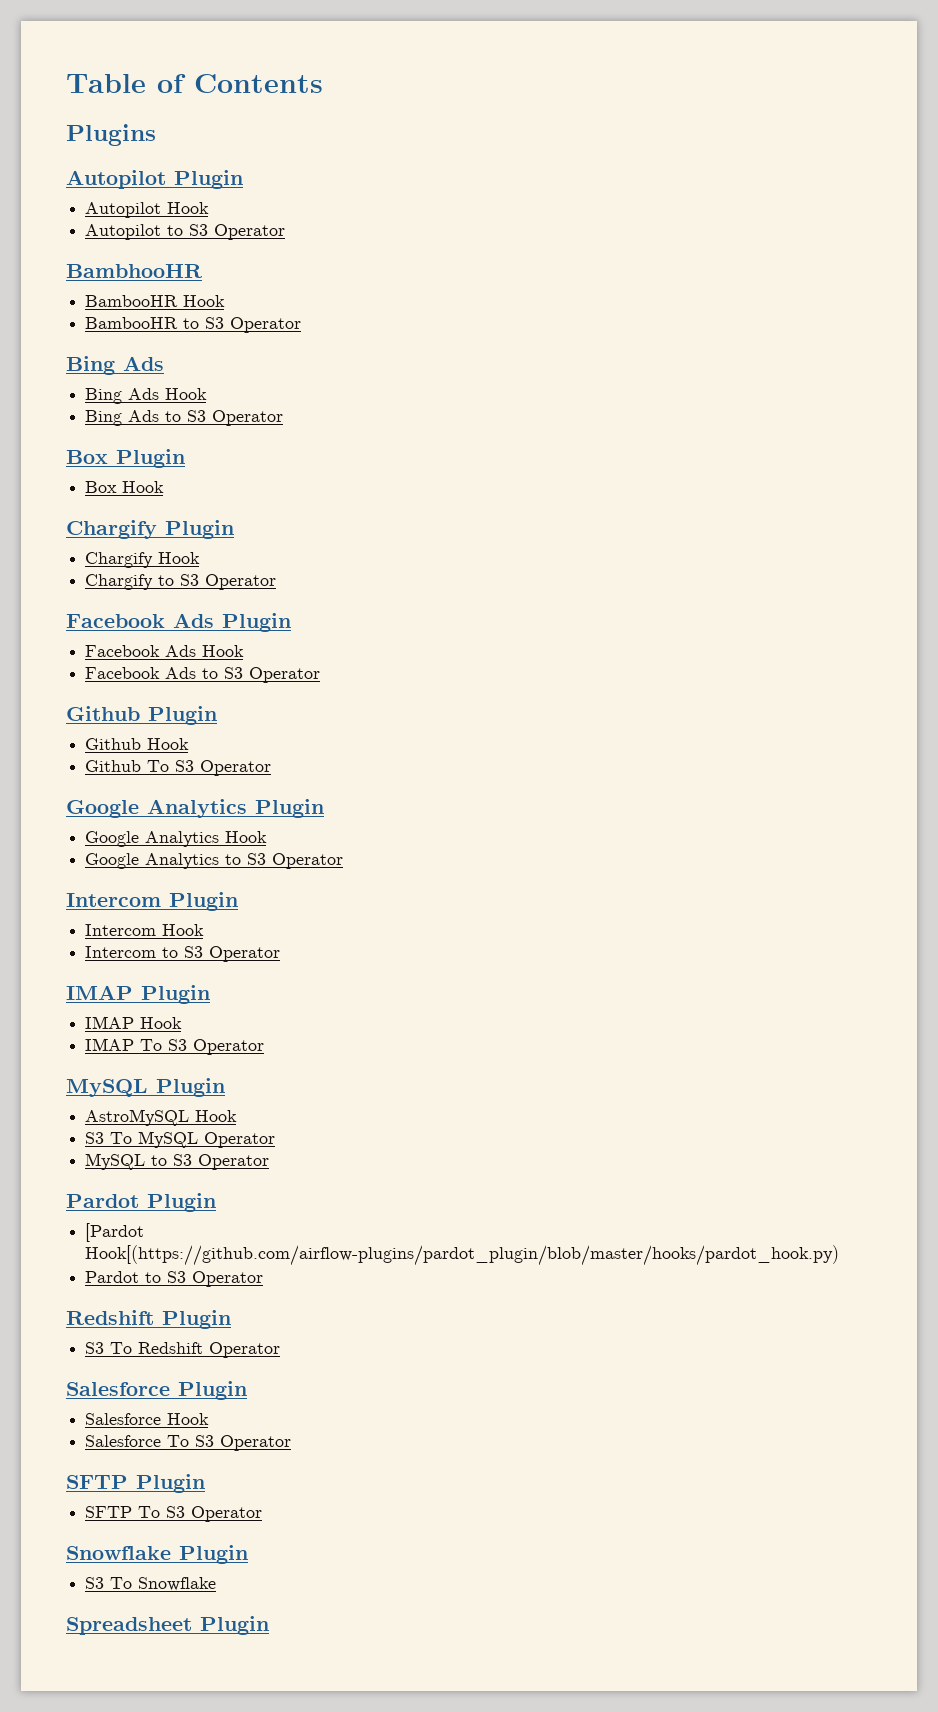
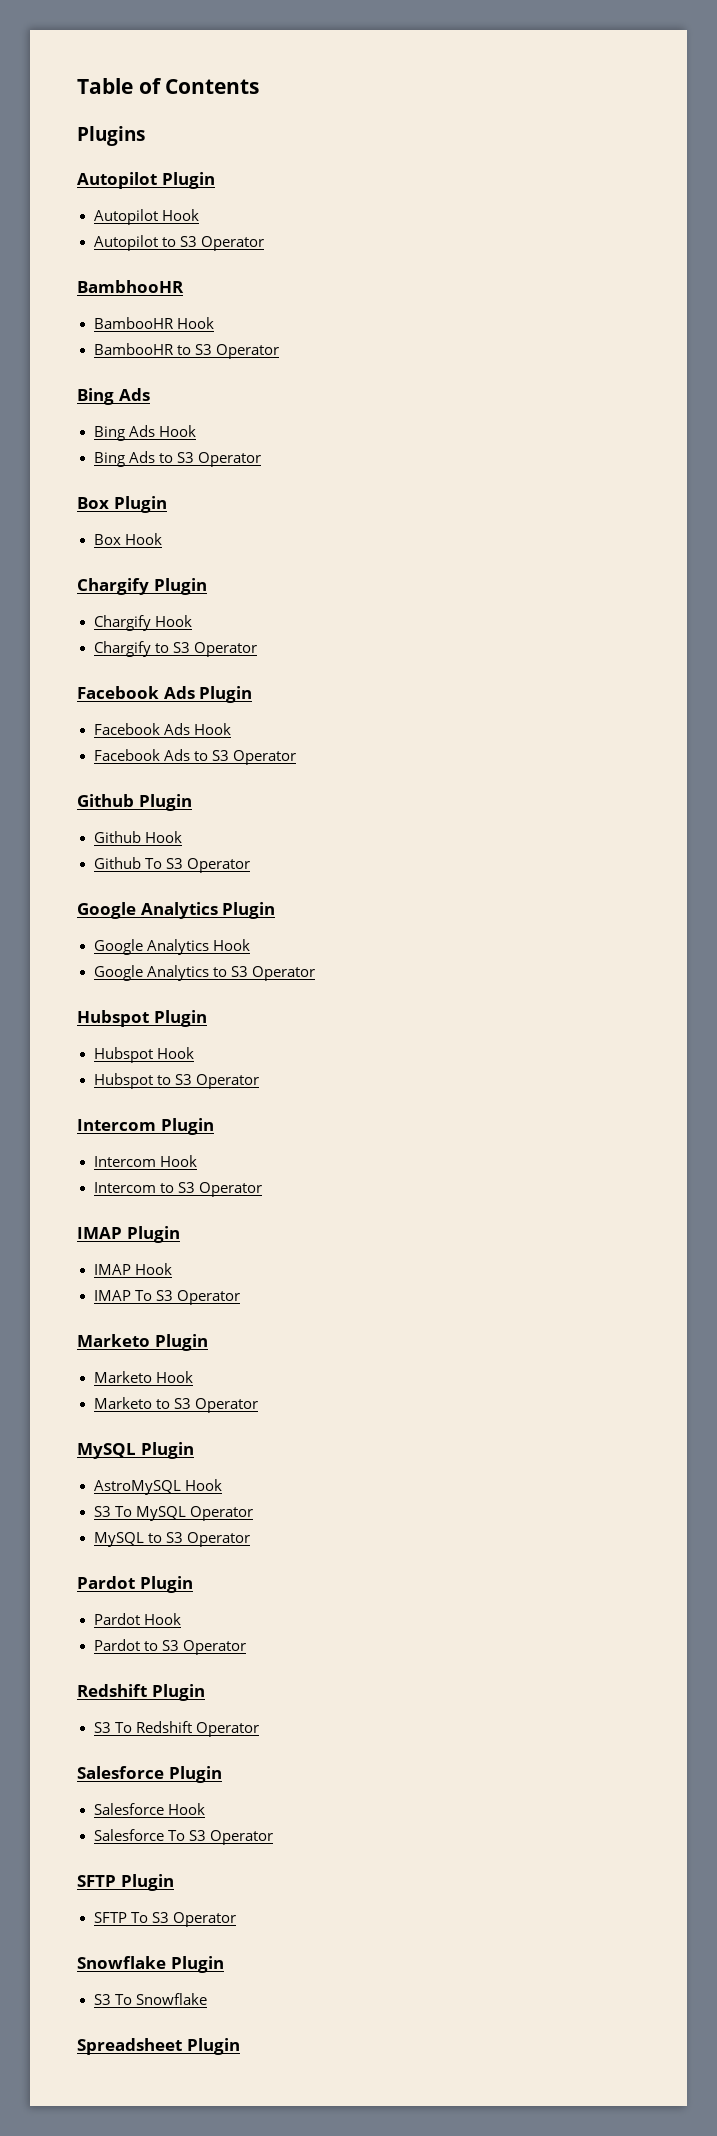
(344, 861) none -> [77,1010,207,1027] [93,1047,194,1063] [93,1073,259,1089] // Hubspot Plugin // Hubspot Hook // Hubspot to S3 Operator
(265, 1047) none -> [77,1334,208,1351] [93,1371,193,1383] [93,1397,258,1413] // Marketo Plugin // Marketo Hook // Marketo to S3 Operator
[85,1223,145,1242] [85,1245,840,1266] [Pardot Hook[(https://github.com/airflow-plugins/pardot_plugin/blob/master/hooks/pardot_hook.py) -> [93,1613,181,1625] Pardot Hook

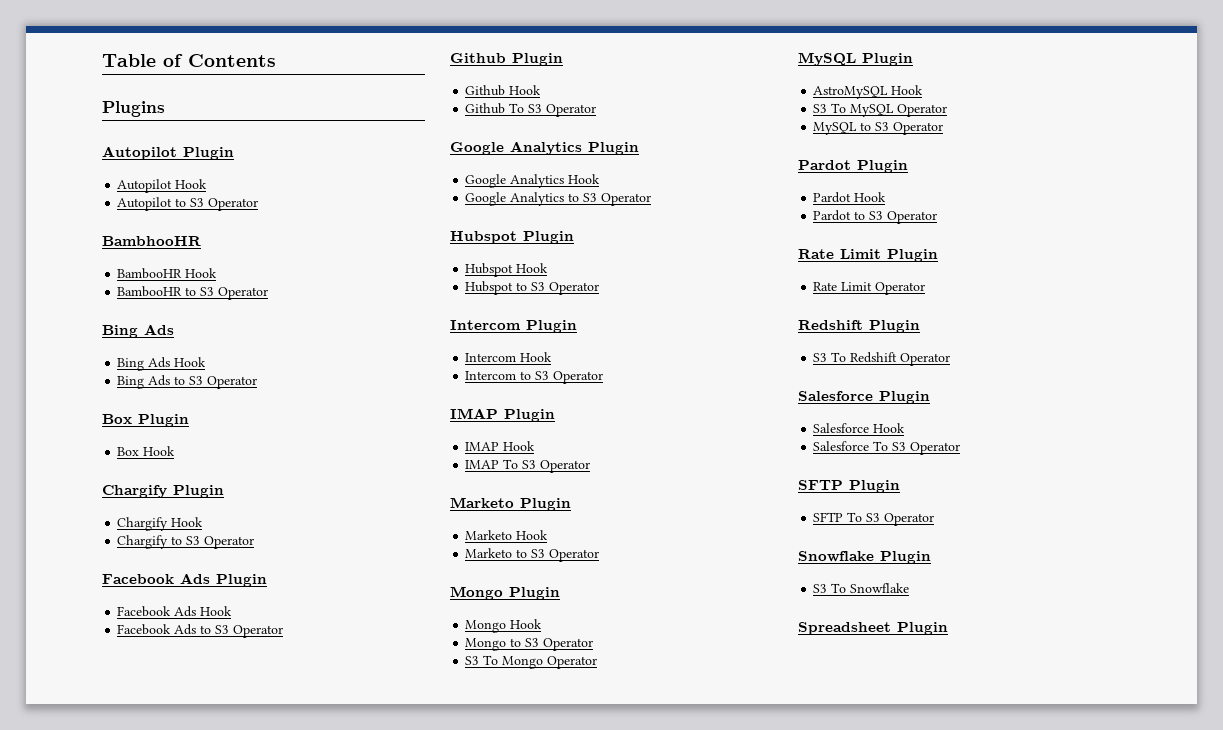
(258, 1405) none -> [450,586,560,600] [465,619,543,633] [465,638,594,651] [465,655,598,669] // Mongo Plugin // Mongo Hook // Mongo to S3 Operator // S3 To Mongo Operator
(246, 1647) none -> [798,249,938,262] [813,282,926,295] // Rate Limit Plugin // Rate Limit Operator

